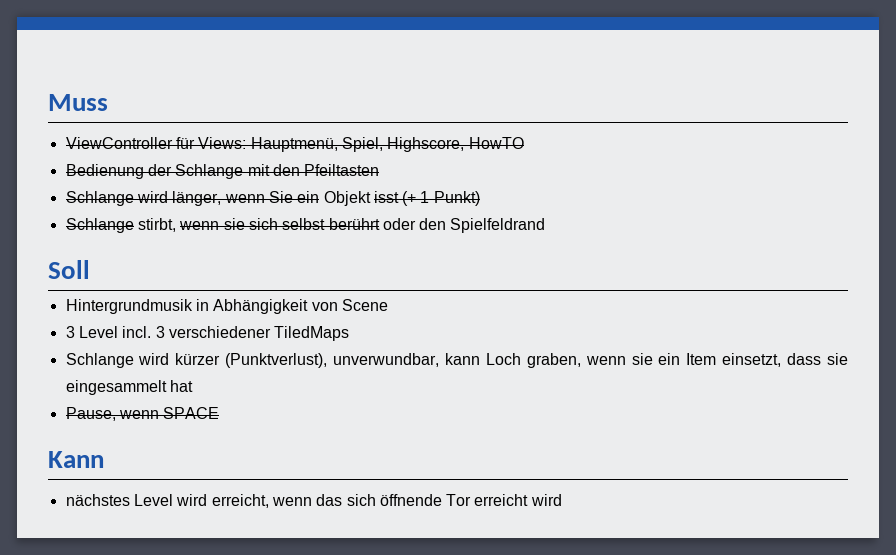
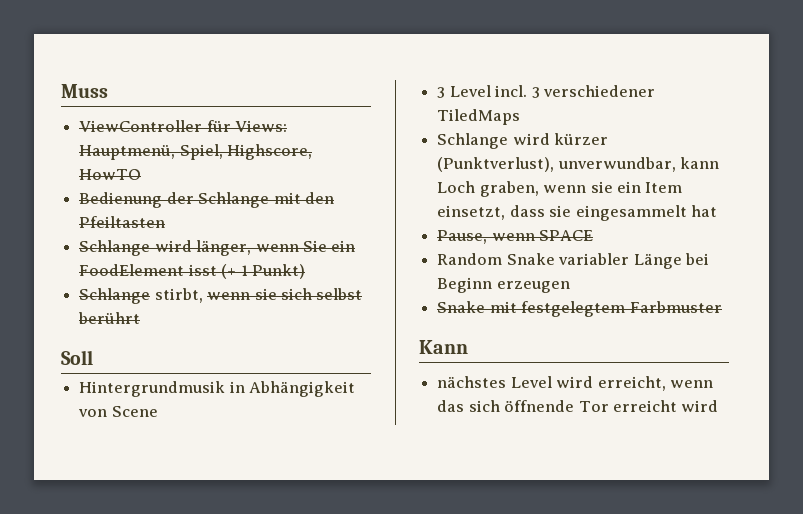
[323,191,371,206] Objekt -> [79,264,185,276] FoodElement
[382,218,546,233] oder den Spielfeldrand -> (141, 318) none
(220, 413) none -> [437,253,709,269] [437,277,570,293] [437,301,722,317] // Random Snake variabler Länge bei Beginn erzeugen // Snake mit festgelegtem Farbmuster

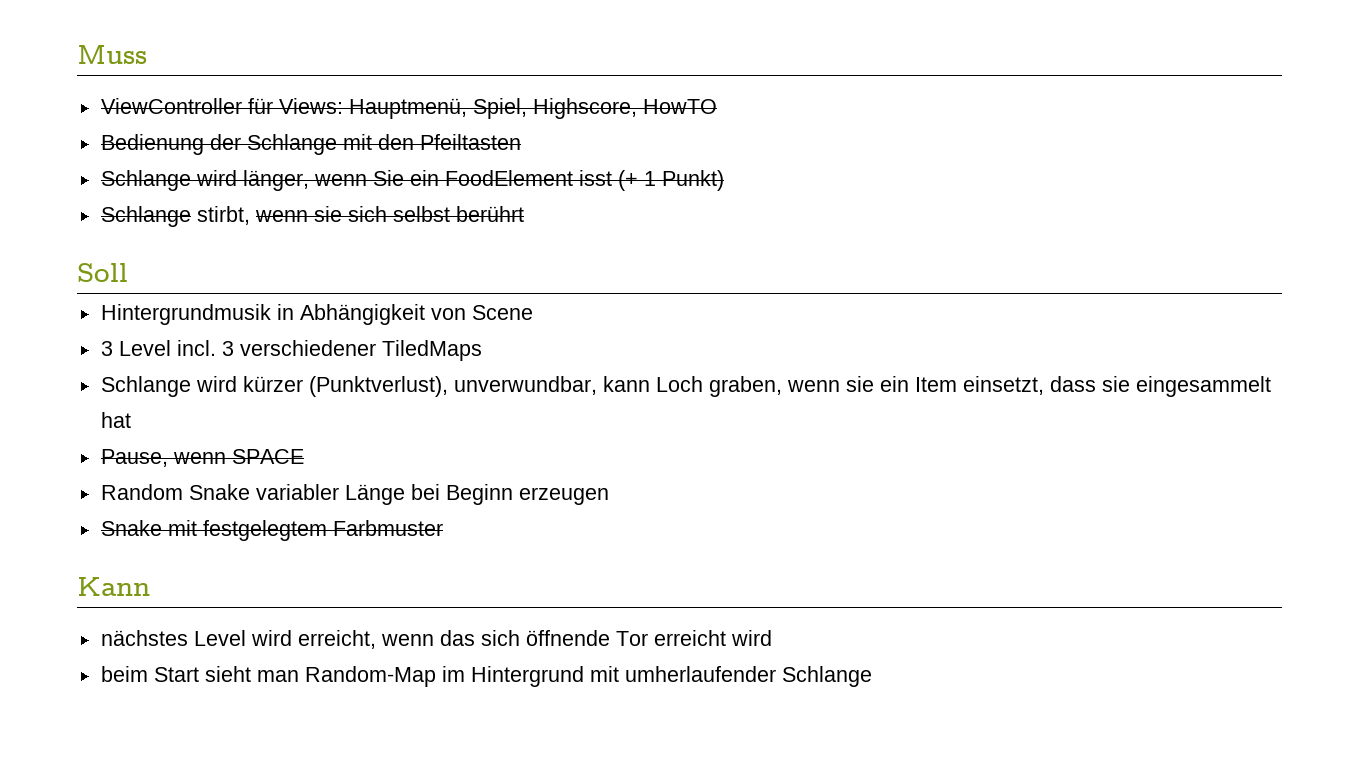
(719, 406) none -> [100,666,872,687] // beim Start sieht man Random-Map im Hintergrund mit umherlaufender Schlange

